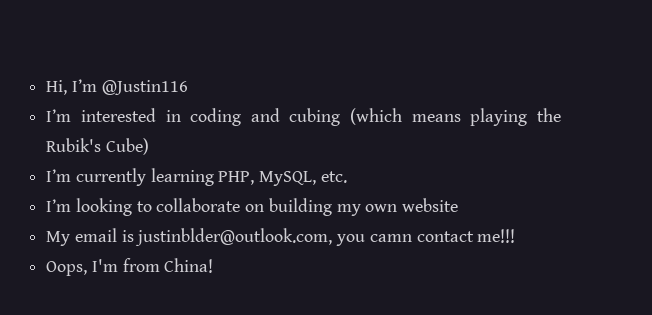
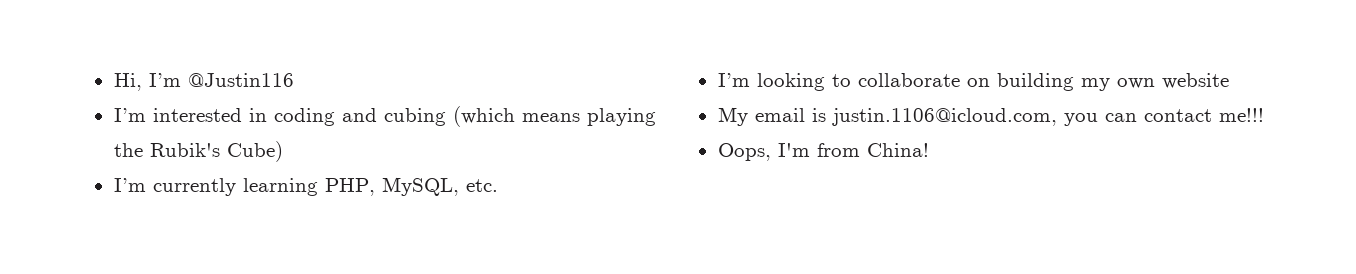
[135,228,412,246] justinblder@outlook.com, you camn -> [831,108,1137,126] justin.1106@icloud.com, you can

